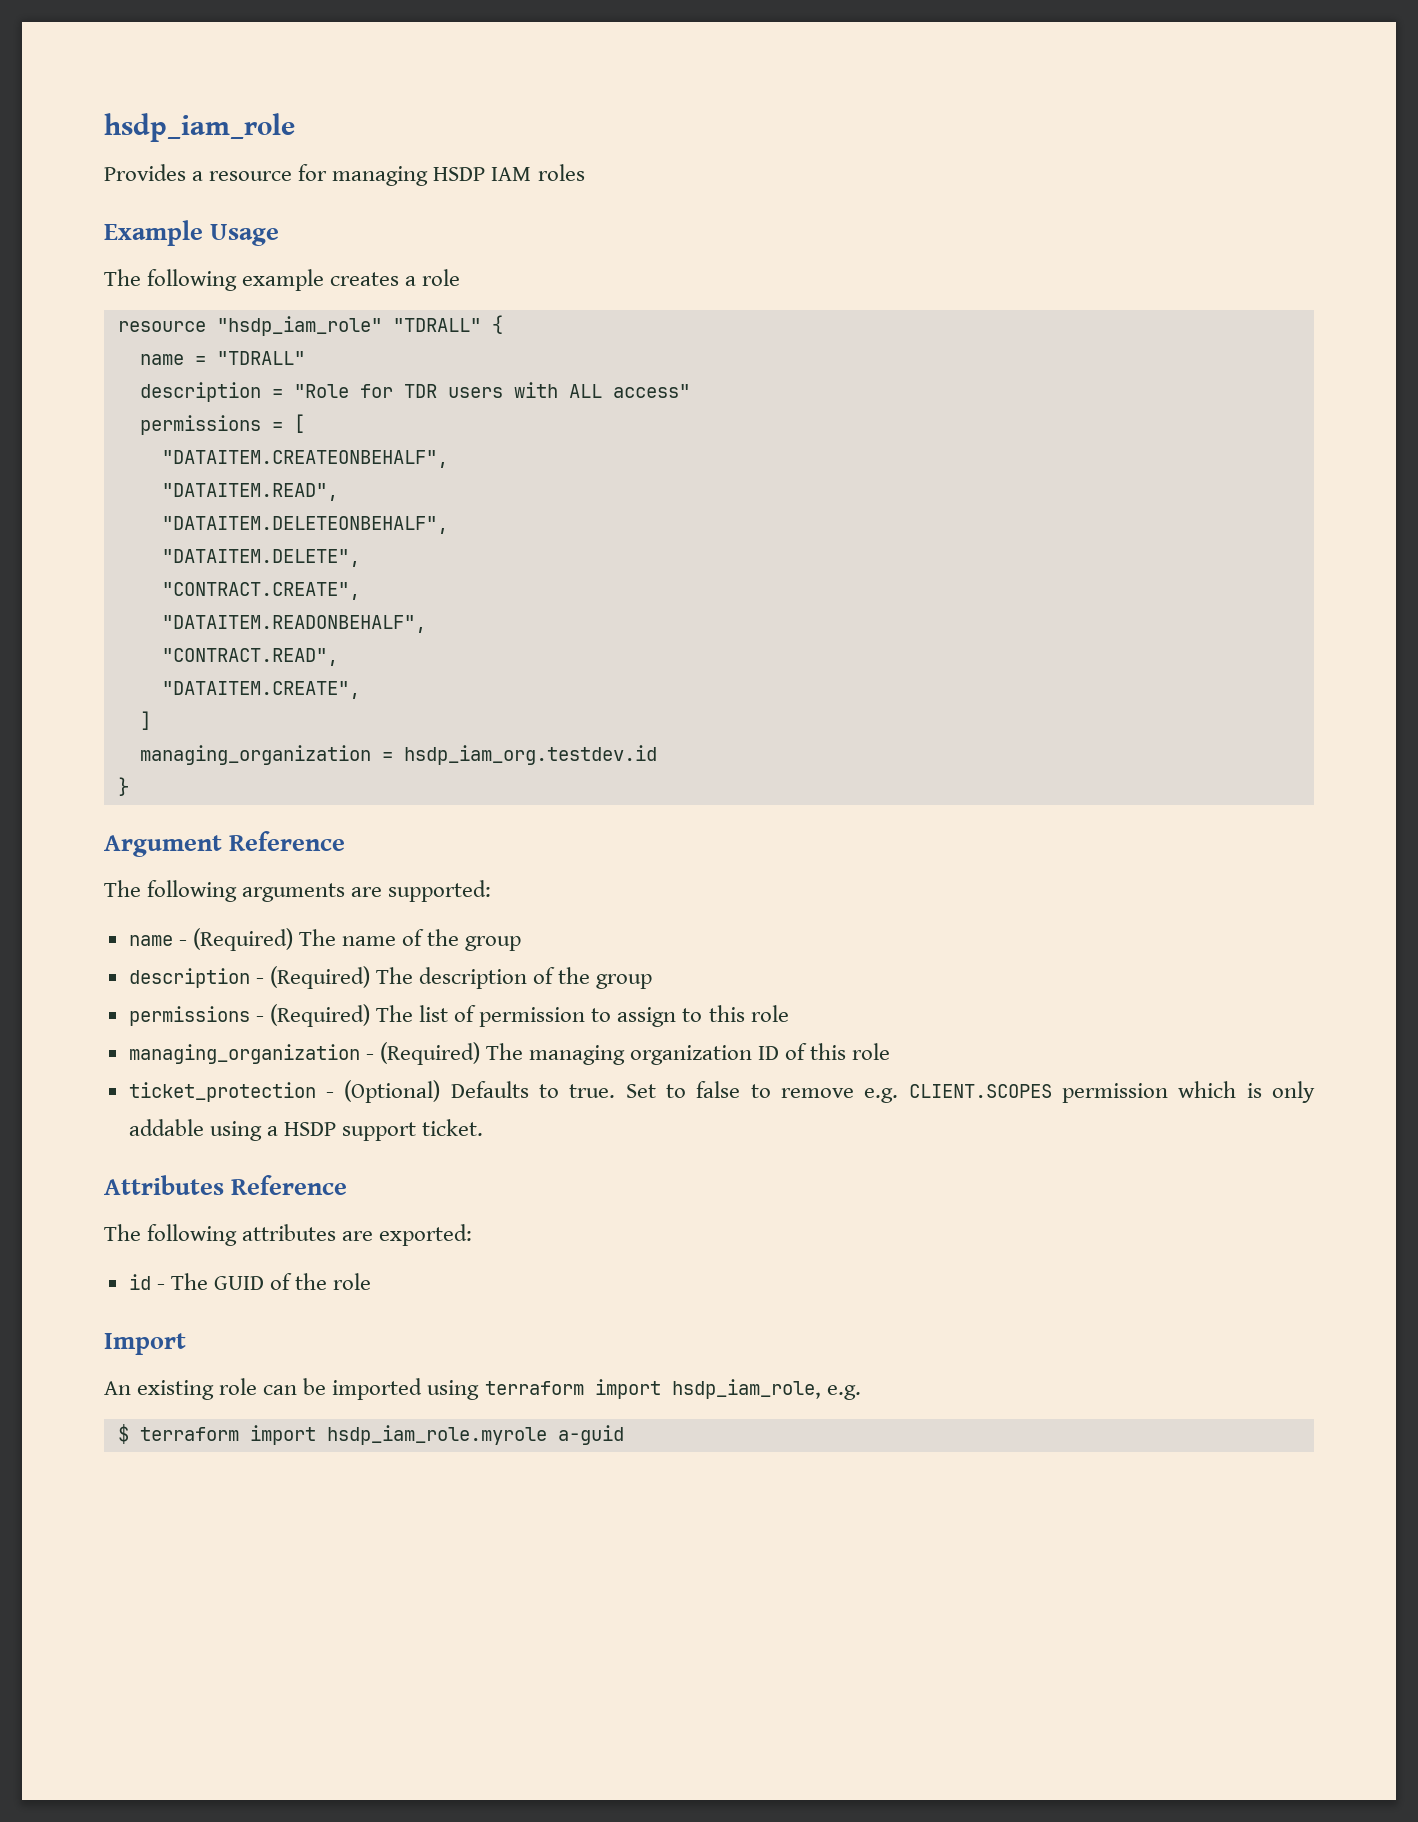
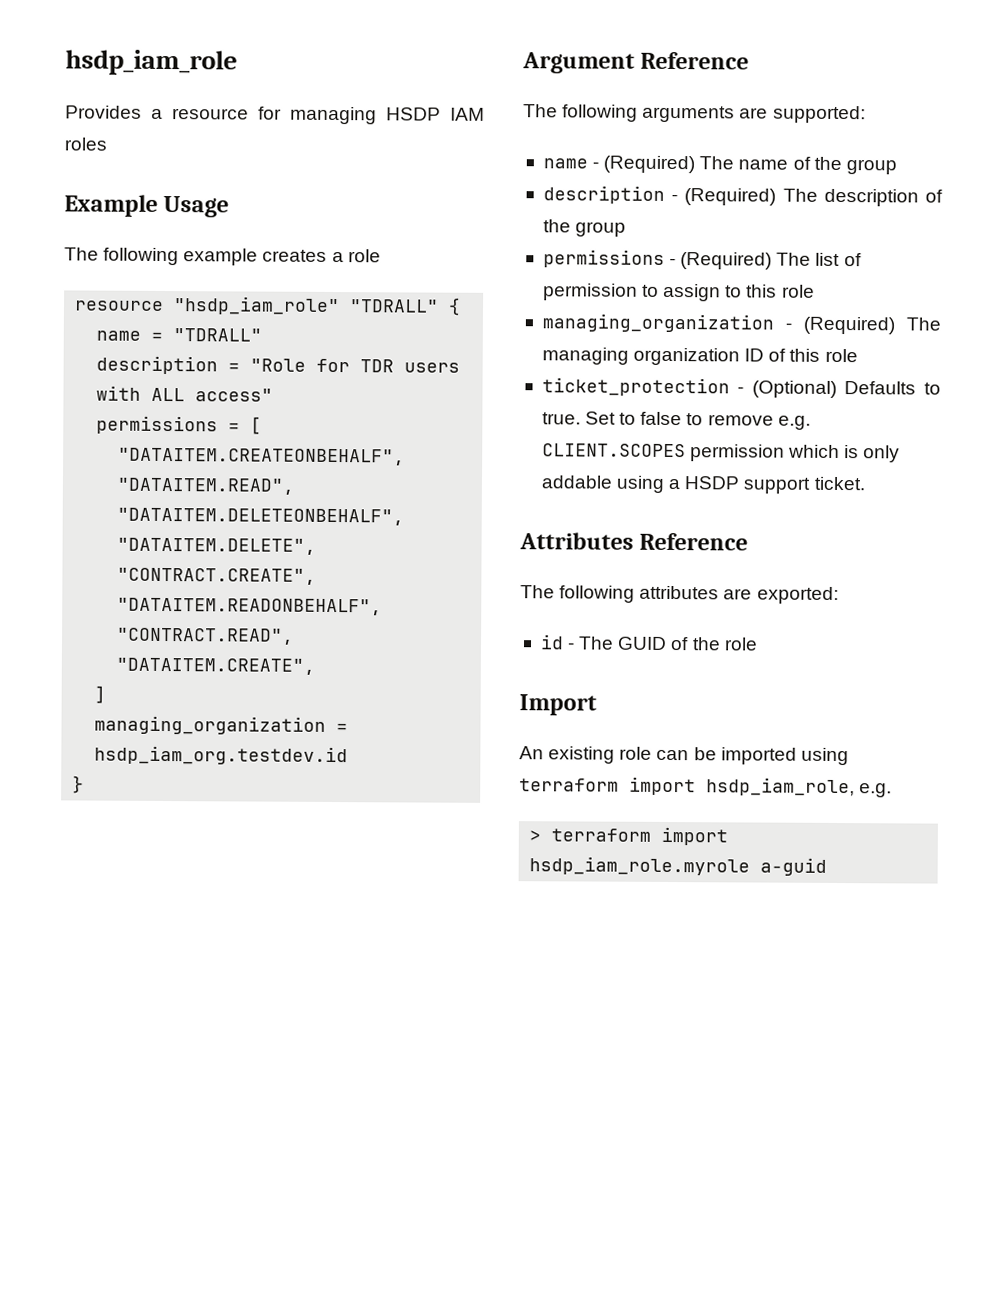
[117,1424,129,1444] $ -> [529,830,542,842] >

